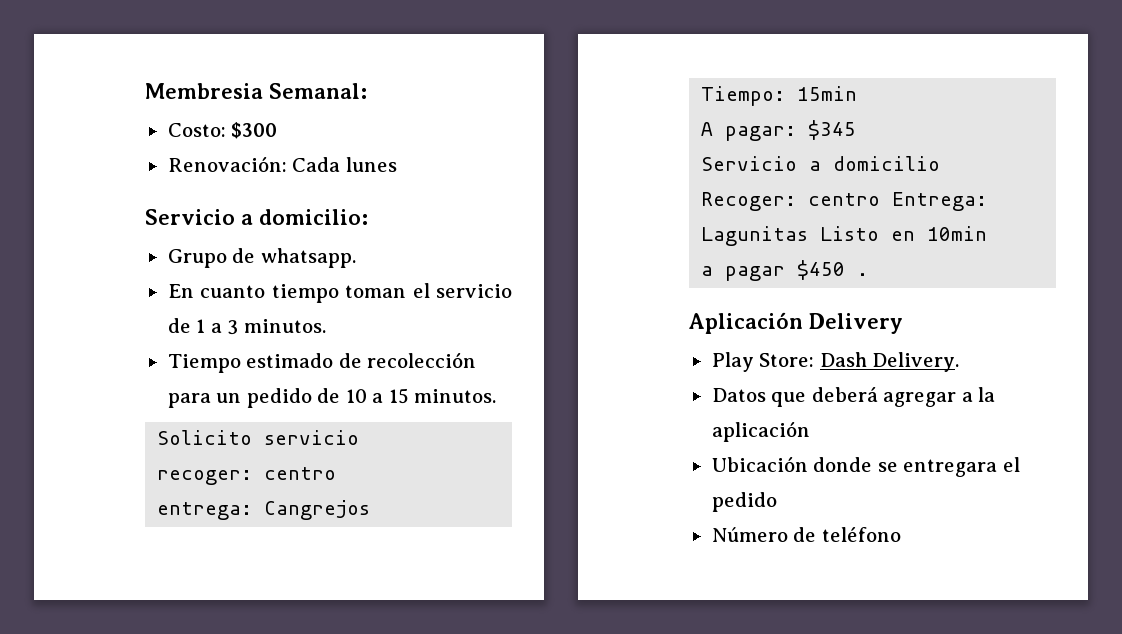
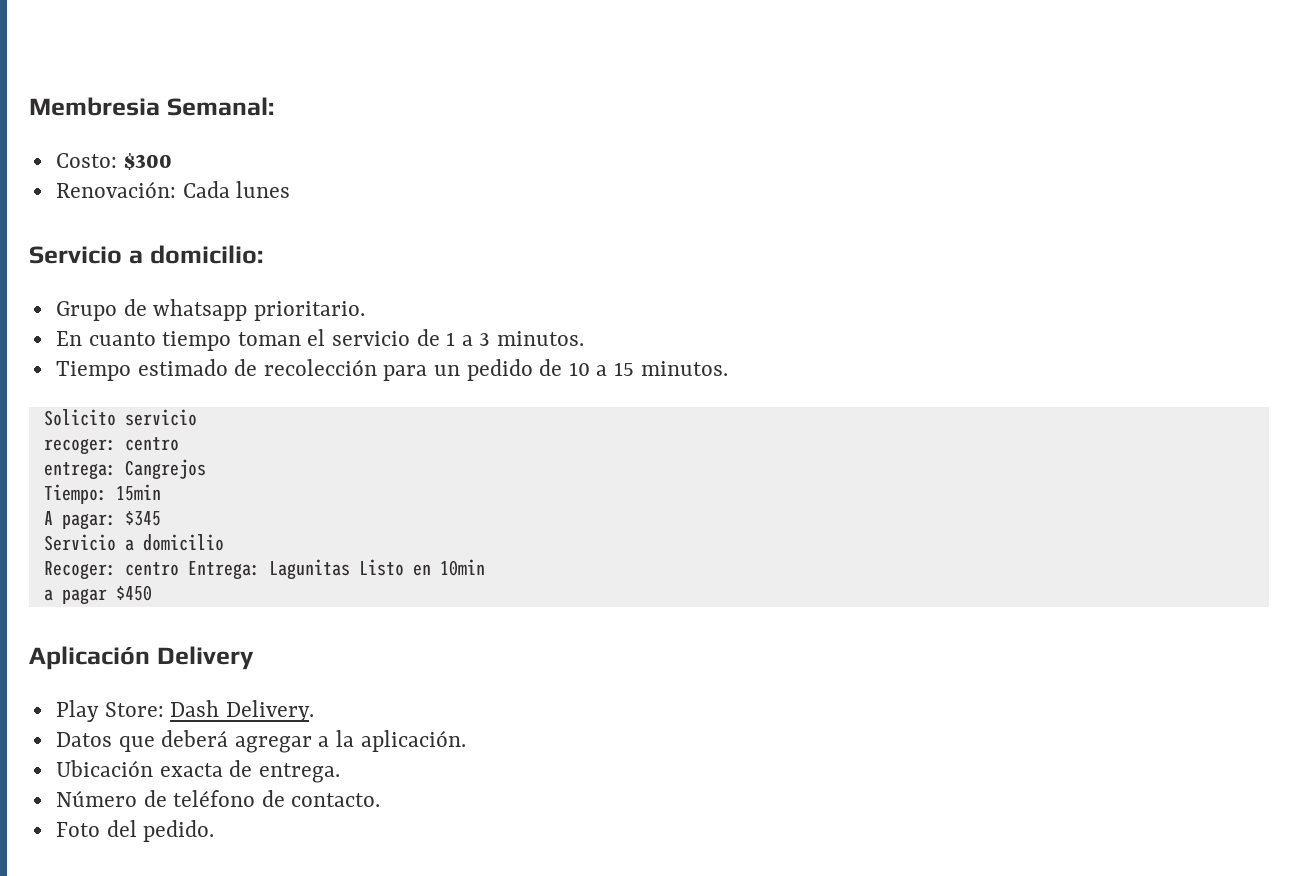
[260,248,356,268] whatsapp. -> [153,299,365,321] whatsapp prioritario.
[857,273,869,276] . -> (152, 593) none
[711,421,810,442] aplicación -> [360,730,466,752] aplicación.
[813,457,1020,477] [711,492,777,512] [711,527,901,542] donde se entregara el pedido // Número de teléfono -> [159,760,340,783] [55,790,381,807] [55,820,215,842] exacta de entrega. // Número de teléfono de contacto. // Foto del pedido.

